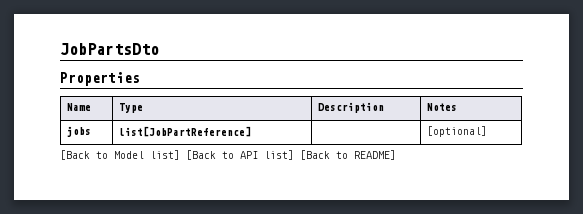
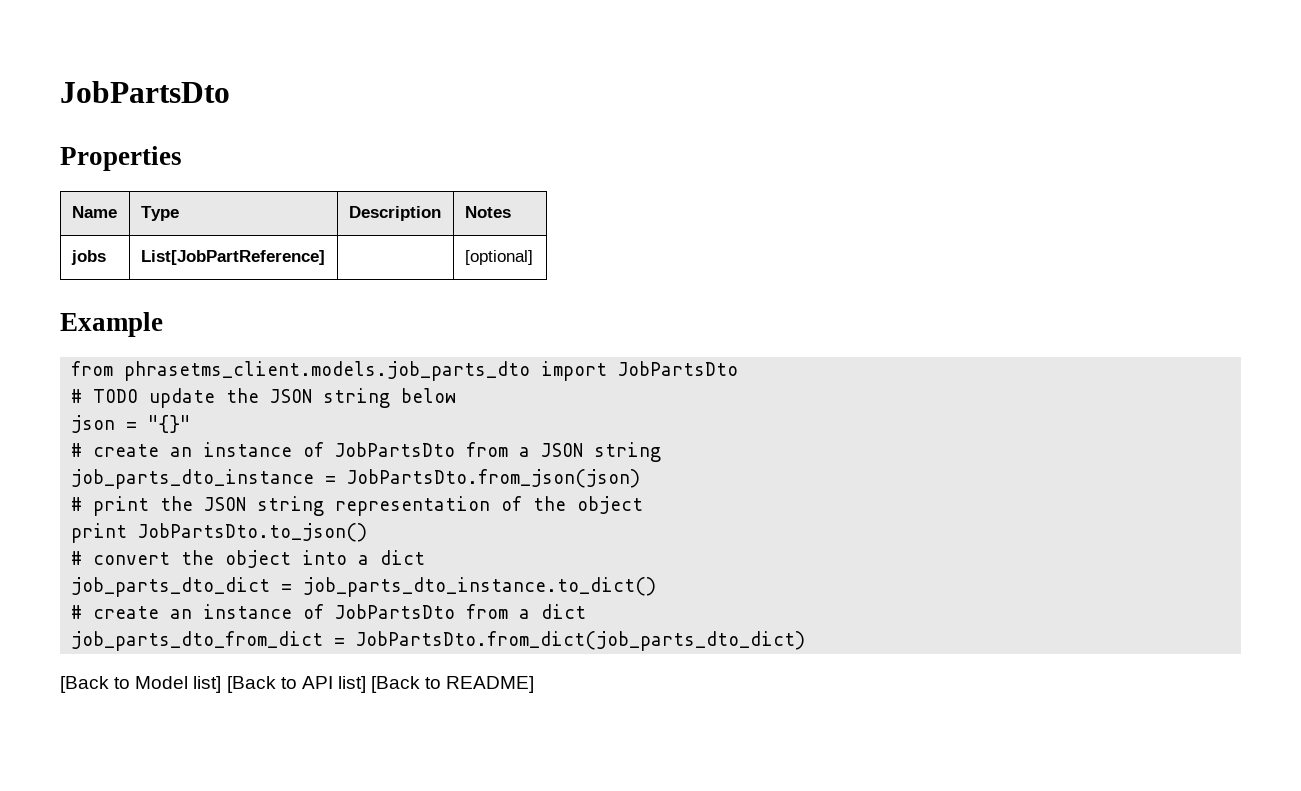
[118,126,251,137] list[JobPartReference] -> [140,250,325,265] List[JobPartReference]
(487, 131) none -> [60,312,163,337] [71,361,739,381] [71,388,457,408] [71,415,191,433] [71,442,662,462] [71,469,641,489] [71,496,644,516] [71,523,368,543] [71,550,426,568] [71,577,657,597] [71,604,587,619] [71,631,806,651] // Example // from phrasetms_client.models.job_parts_dto import JobPartsDto // # TODO update the JSON string below // json = "{}" // # create an instance of JobPartsDto from a JSON string // job_parts_dto_instance = JobPartsDto.from_json(json) // # print the JSON string representation of the object // print JobPartsDto.to_json() // # convert the object into a dict // job_parts_dto_dict = job_parts_dto_instance.to_dict() // # create an instance of JobPartsDto from a dict // job_parts_dto_from_dict = JobPartsDto.from_dict(job_parts_dto_dict)

